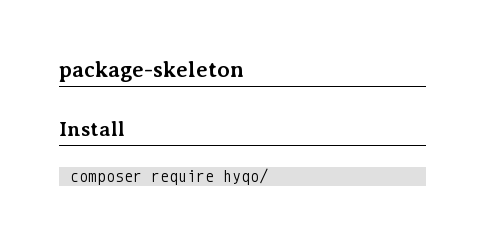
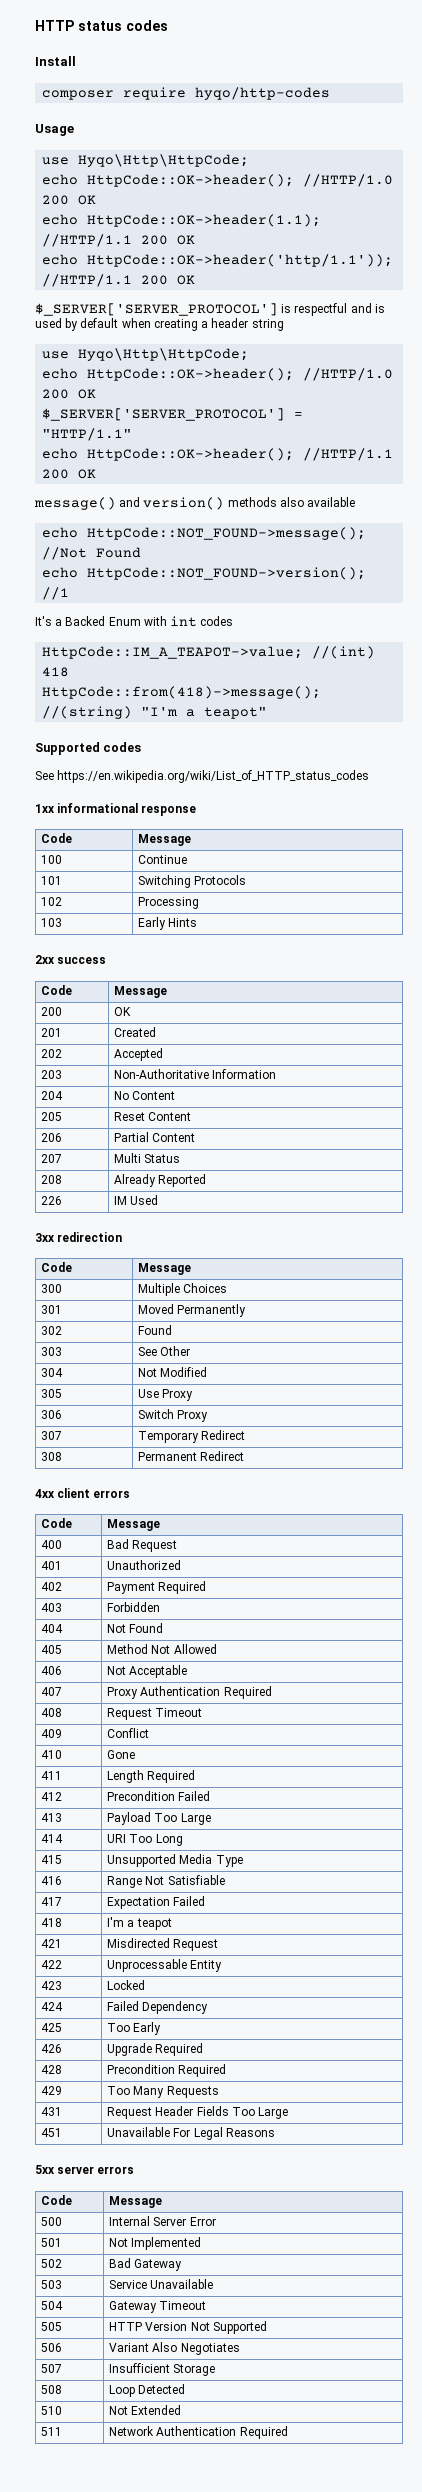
[59,61,244,82] package-skeleton -> [35,20,168,31] HTTP status codes
[223,168,269,185] hyqo/ -> [195,87,331,100] [35,124,74,136] [42,154,250,167] [42,174,394,187] [42,195,97,205] [42,214,322,227] [42,234,196,247] [42,254,394,267] [42,274,196,287] [35,303,385,316] [35,318,284,331] [42,348,250,361] [42,368,394,381] [42,389,97,399] [42,408,304,421] [42,428,133,441] [42,448,394,461] [42,469,97,479] [34,497,356,510] [42,527,367,540] [42,547,142,560] [42,567,367,580] [42,587,70,600] [35,616,234,627] [42,646,376,659] [42,667,70,677] [42,686,322,699] [42,706,268,719] [35,742,142,755] [35,770,370,783] [35,803,197,816] [41,833,73,843] [138,834,192,846] [41,855,63,864] [138,855,188,864] [41,876,63,885] [138,875,247,888] [41,897,63,906] [138,897,200,909] [41,918,63,927] [138,917,198,930] [35,955,107,964] [41,985,73,995] [114,986,168,998] [41,1007,63,1016] [114,1007,132,1016] [41,1028,63,1037] [114,1027,157,1037] [41,1049,63,1058] [114,1048,164,1061] [41,1070,63,1079] [114,1069,277,1079] [41,1091,64,1100] [114,1091,176,1100] [41,1112,63,1121] [114,1112,192,1121] [41,1133,63,1142] [114,1132,196,1142] [41,1154,63,1163] [114,1153,181,1163] [41,1175,63,1184] [114,1174,207,1187] [41,1196,63,1205] [114,1195,159,1205] [35,1232,123,1242] [41,1262,73,1272] [138,1263,192,1275] [41,1284,63,1293] [138,1283,228,1296] [41,1305,63,1314] [138,1304,247,1317] [41,1326,63,1335] [138,1325,173,1335] [41,1347,63,1356] [138,1346,191,1356] [41,1368,64,1377] [138,1367,208,1377] [41,1389,63,1398] [138,1389,194,1401] [41,1410,63,1419] [138,1409,209,1422] [41,1431,63,1440] [138,1430,246,1443] [41,1452,63,1461] [138,1451,245,1461] [35,1488,131,1498] [41,1518,73,1528] [107,1519,161,1531] [41,1540,63,1549] [107,1539,178,1552] [41,1561,63,1570] [107,1560,182,1570] [41,1582,63,1591] [107,1581,207,1594] [41,1603,63,1612] [107,1602,161,1612] [41,1624,64,1633] [107,1623,164,1633] [41,1645,63,1654] [107,1644,217,1654] [41,1666,63,1675] [107,1665,188,1678] [41,1687,63,1696] [107,1686,272,1699] [41,1708,63,1717] [107,1708,203,1720] [41,1729,63,1738] [107,1728,150,1738] [41,1750,63,1759] [107,1750,136,1759] [41,1771,63,1780] [107,1770,196,1783] [41,1792,63,1801] [107,1791,211,1801] [41,1813,63,1822] [107,1812,211,1825] [41,1834,64,1843] [107,1834,183,1846] [41,1855,63,1864] [107,1854,243,1867] [41,1876,63,1885] [107,1875,225,1888] [41,1897,63,1906] [107,1896,206,1909] [41,1918,63,1927] [107,1917,172,1930] [41,1939,63,1948] [107,1938,219,1951] [41,1960,63,1969] [107,1959,223,1972] [41,1981,63,1990] [107,1980,146,1990] [41,2002,64,2011] [107,2001,209,2014] [41,2023,63,2032] [107,2022,162,2035] [41,2044,63,2053] [107,2043,204,2056] [41,2065,63,2074] [107,2064,227,2077] [41,2086,63,2095] [107,2086,219,2098] [41,2107,63,2116] [107,2106,289,2119] [41,2128,63,2137] [107,2127,275,2140] [35,2165,135,2174] [41,2195,73,2205] [109,2196,163,2208] [41,2217,63,2226] [109,2216,216,2226] [41,2238,63,2247] [109,2237,202,2250] [41,2259,63,2268] [109,2258,183,2271] [41,2280,63,2289] [109,2279,214,2289] [41,2301,64,2310] [109,2301,207,2313] [41,2322,63,2331] [109,2321,267,2334] [41,2343,63,2352] [109,2342,240,2355] [41,2364,63,2373] [109,2363,216,2376] [41,2385,63,2394] [109,2384,186,2397] [41,2406,63,2415] [109,2405,182,2415] [41,2427,63,2436] [109,2426,288,2439] hyqo/http-codes // Usage // use Hyqo\Http\HttpCode; // echo HttpCode::OK->header(); //HTTP/1.0 200 OK // echo HttpCode::OK->header(1.1); //HTTP/1.1 200 OK // echo HttpCode::OK->header('http/1.1')); //HTTP/1.1 200 OK // $_SERVER['SERVER_PROTOCOL'] is respectful and is used by default when creating a header string // use Hyqo\Http\HttpCode; // echo HttpCode::OK->header(); //HTTP/1.0 200 OK // $_SERVER['SERVER_PROTOCOL'] = "HTTP/1.1" // echo HttpCode::OK->header(); //HTTP/1.1 200 OK // message() and version() methods also available // echo HttpCode::NOT_FOUND->message(); //Not Found // echo HttpCode::NOT_FOUND->version(); //1 // It's a Backed Enum with int codes // HttpCode::IM_A_TEAPOT->value; //(int) 418 // HttpCode::from(418)->message(); //(string) "I'm a teapot" // Supported codes // See https://en.wikipedia.org/wiki/List_of_HTTP_status_codes // 1xx informational response // Code | Message // 100 | Continue // 101 | Switching Protocols // 102 | Processing // 103 | Early Hints // 2xx success // Code | Message // 200 | OK // 201 | Created // 202 | Accepted // 203 | Non-Authoritative Information // 204 | No Content // 205 | Reset Content // 206 | Partial Content // 207 | Multi Status // 208 | Already Reported // 226 | IM Used // 3xx redirection // Code | Message // 300 | Multiple Choices // 301 | Moved Permanently // 302 | Found // 303 | See Other // 304 | Not Modified // 305 | Use Proxy // 306 | Switch Proxy // 307 | Temporary Redirect // 308 | Permanent Redirect // 4xx client errors // Code | Message // 400 | Bad Request // 401 | Unauthorized // 402 | Payment Required // 403 | Forbidden // 404 | Not Found // 405 | Method Not Allowed // 406 | Not Acceptable // 407 | Proxy Authentication Required // 408 | Request Timeout // 409 | Conflict // 410 | Gone // 411 | Length Required // 412 | Precondition Failed // 413 | Payload Too Large // 414 | URI Too Long // 415 | Unsupported Media Type // 416 | Range Not Satisfiable // 417 | Expectation Failed // 418 | I'm a teapot // 421 | Misdirected Request // 422 | Unprocessable Entity // 423 | Locked // 424 | Failed Dependency // 425 | Too Early // 426 | Upgrade Required // 428 | Precondition Required // 429 | Too Many Requests // 431 | Request Header Fields Too Large // 451 | Unavailable For Legal Reasons // 5xx server errors // Code | Message // 500 | Internal Server Error // 501 | Not Implemented // 502 | Bad Gateway // 503 | Service Unavailable // 504 | Gateway Timeout // 505 | HTTP Version Not Supported // 506 | Variant Also Negotiates // 507 | Insufficient Storage // 508 | Loop Detected // 510 | Not Extended // 511 | Network Authentication Required

